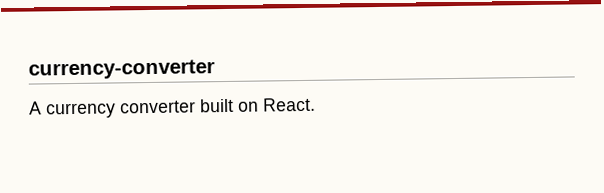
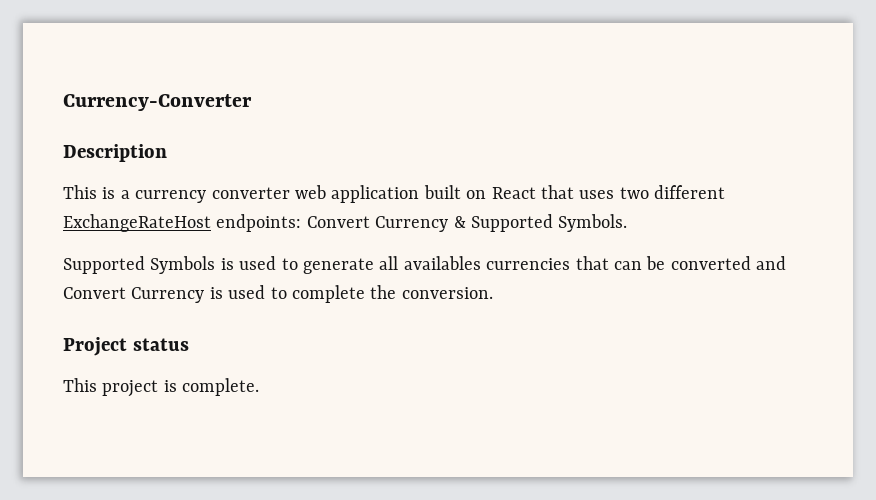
[28,59,215,80] [29,97,316,119] currency-converter // A currency converter built on React. -> [63,94,252,111] [63,144,167,162] [63,185,726,203] [63,214,628,232] [63,256,787,274] [63,285,493,303] [63,337,189,356] [63,378,260,397] Currency-Converter // Description // This is a currency converter web application built on React that uses two different ExchangeRateHost endpoints: Convert Currency & Supported Symbols. // Supported Symbols is used to generate all availables currencies that can be converted and Convert Currency is used to complete the conversion. // Project status // This project is complete.

